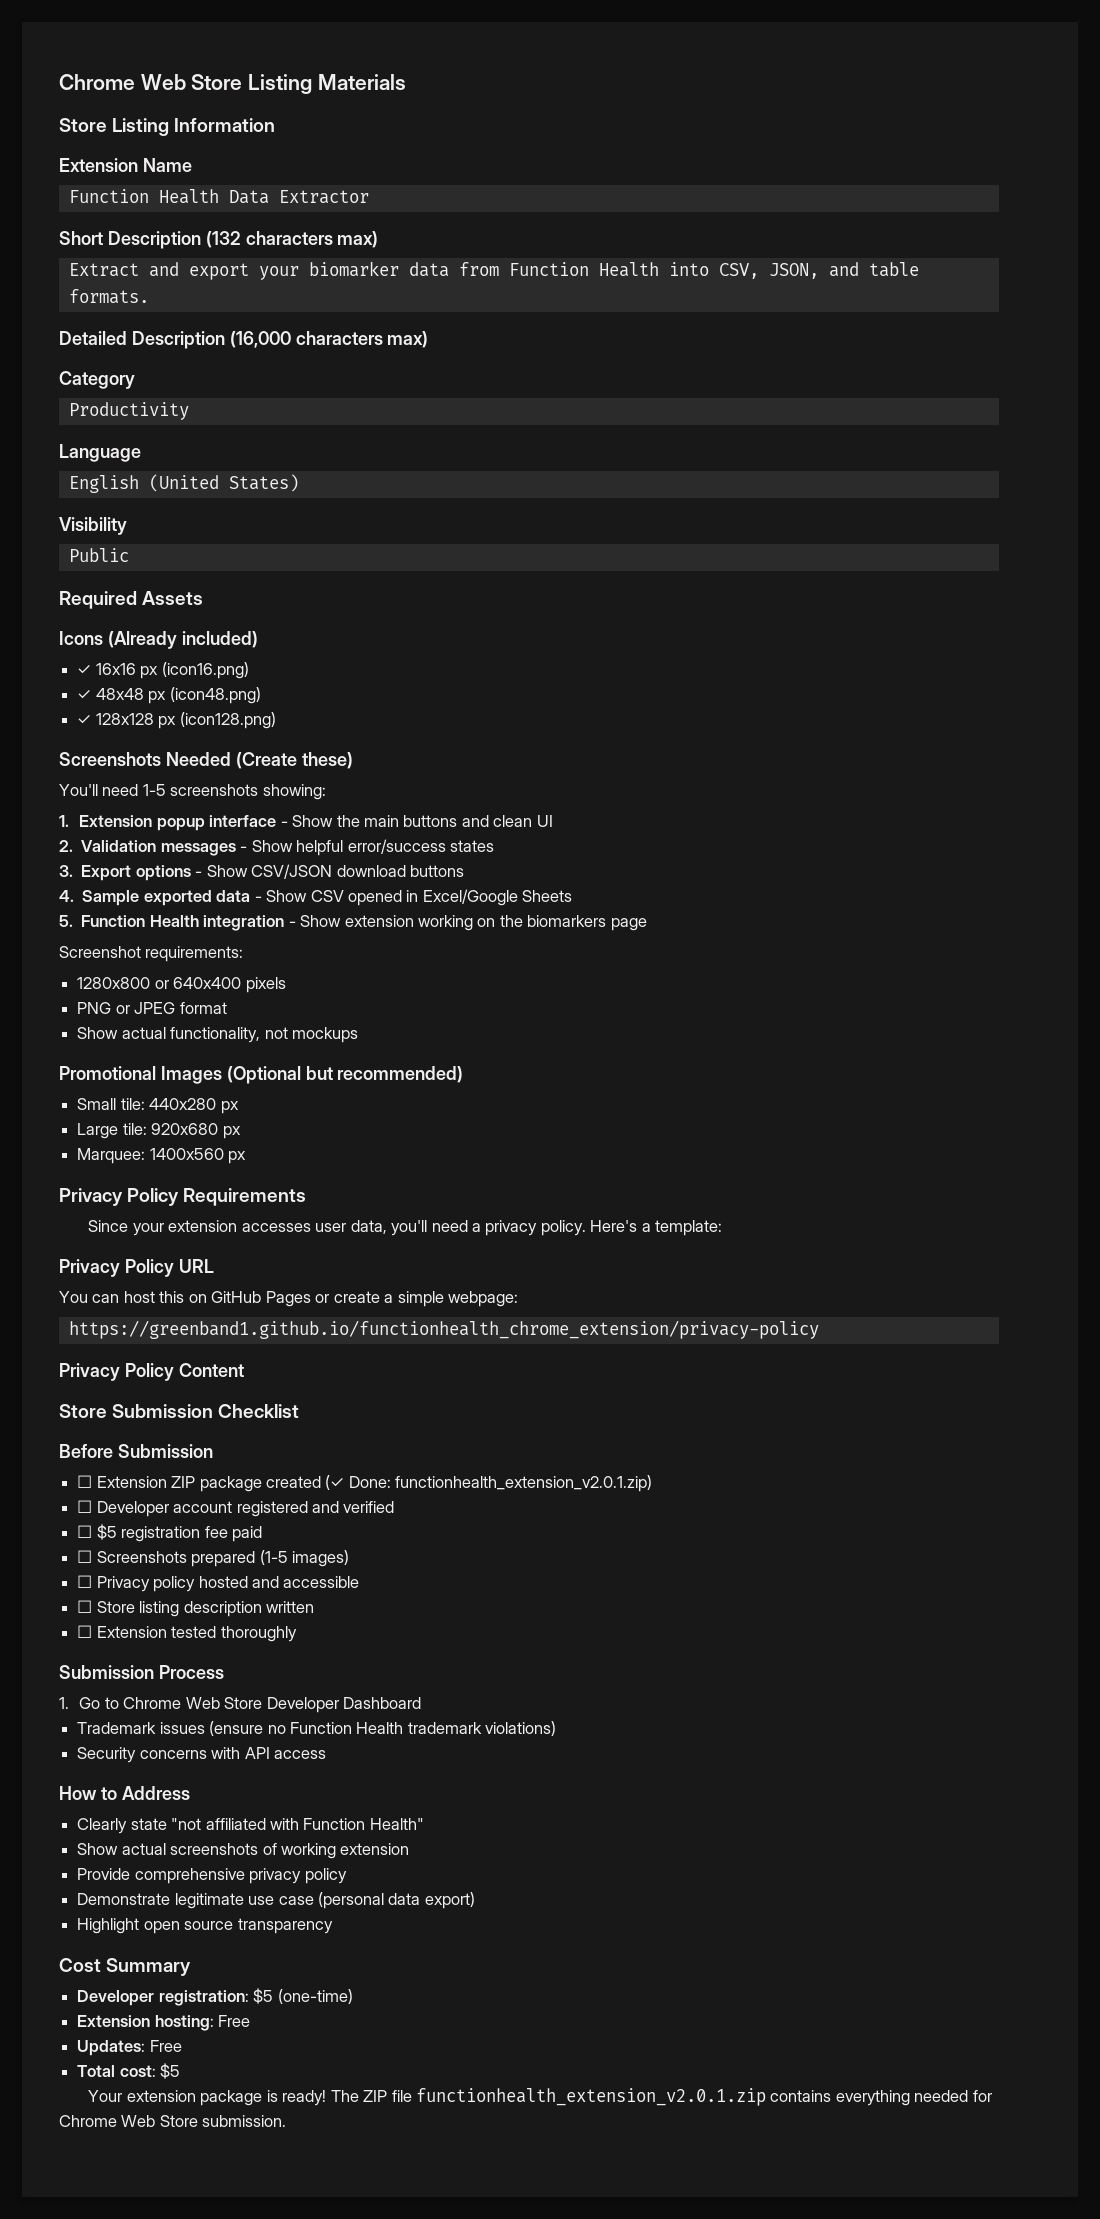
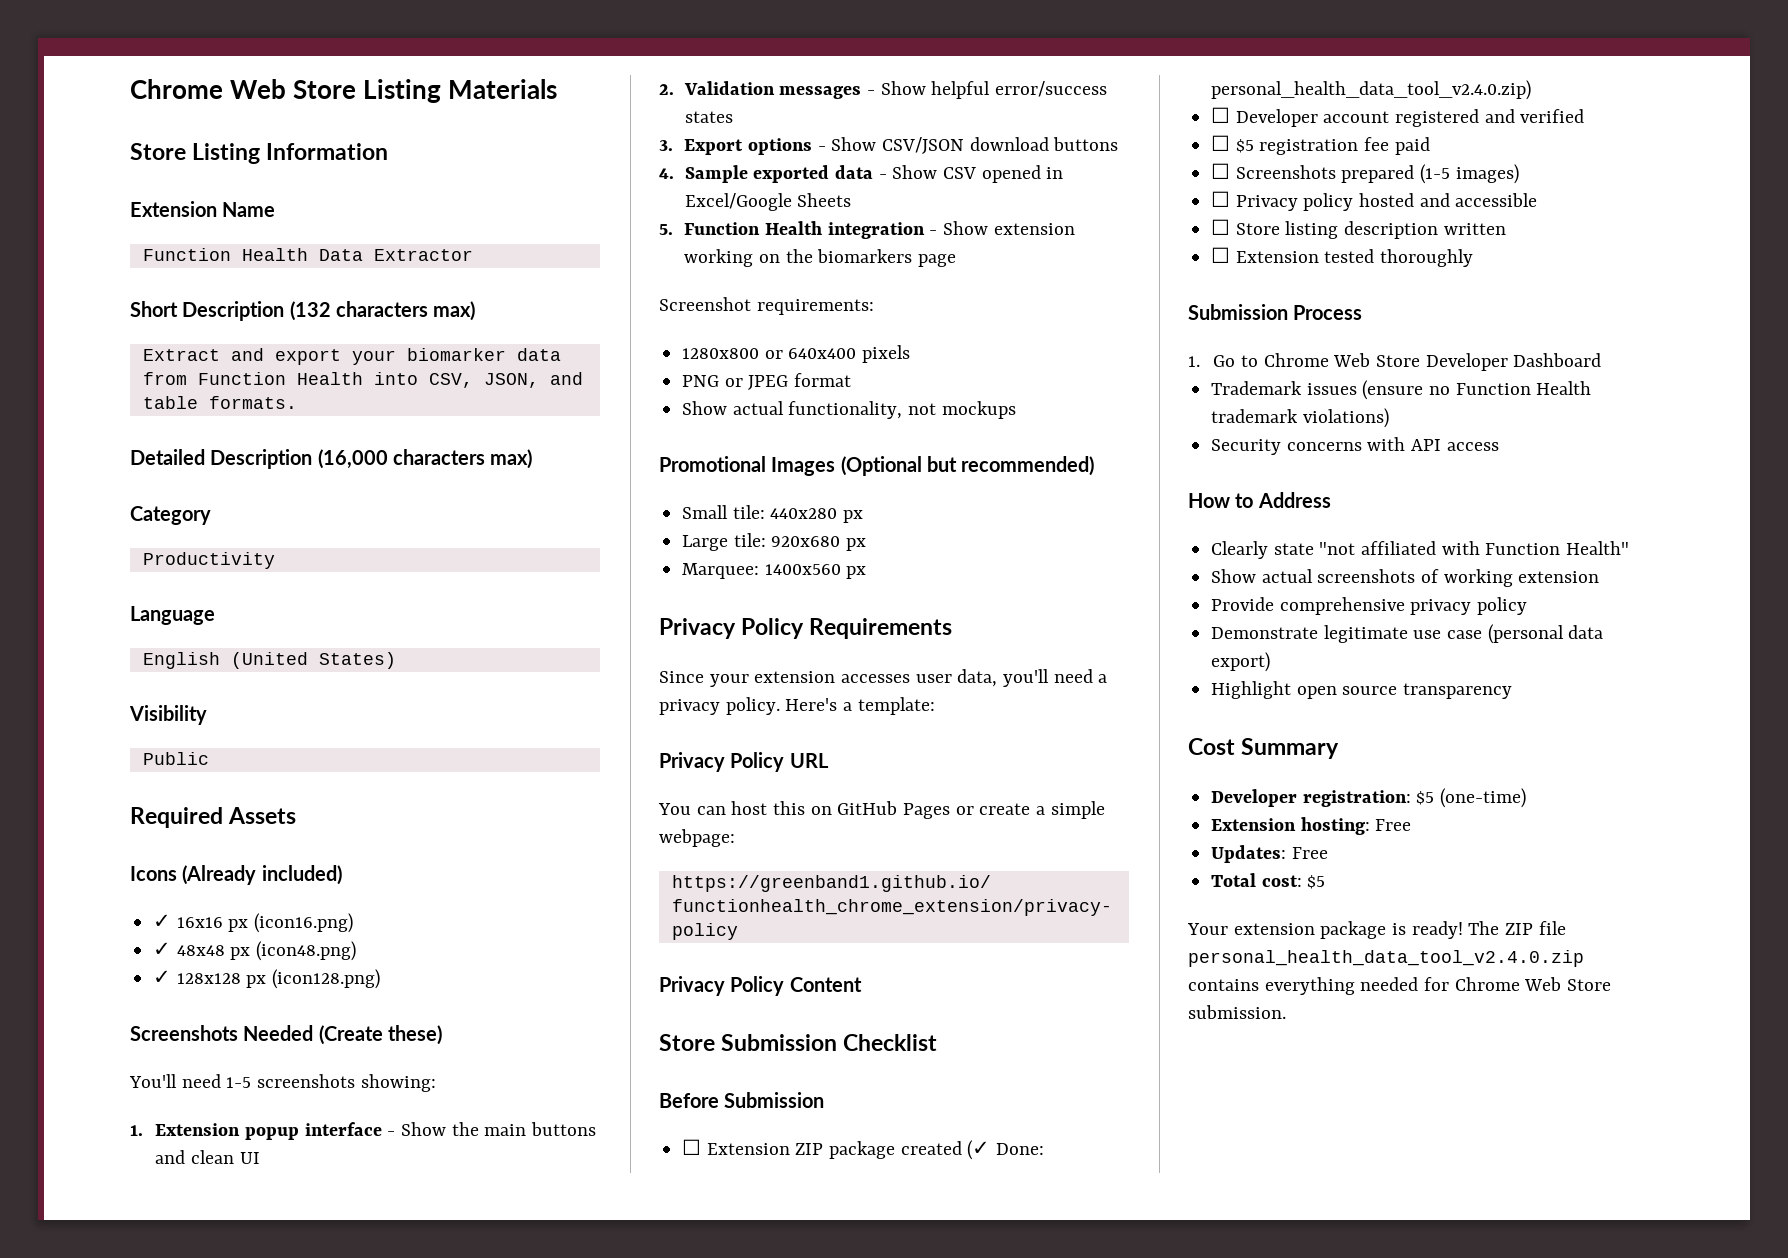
[395,1475,653,1492] functionhealth_extension_v2.0.1.zip) -> [1211,80,1532,100] personal_health_data_tool_v2.4.0.zip)
[415,2088,766,2106] functionhealth_extension_v2.0.1.zip -> [1188,950,1584,967] personal_health_data_tool_v2.4.0.zip

